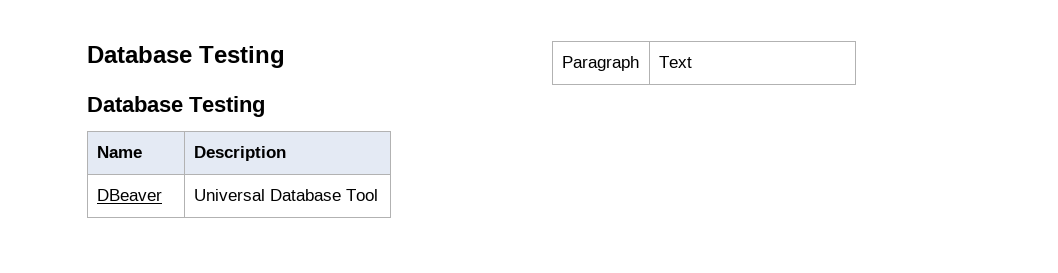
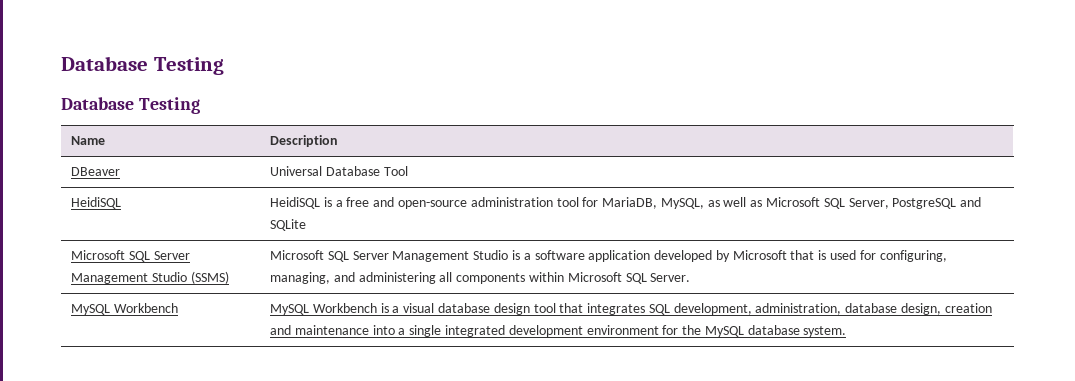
[561,56,639,71] [658,56,692,68] Paragraph | Text -> [71,197,122,209] [270,197,982,209] [270,219,307,231] [71,250,190,262] [71,271,229,284] [270,250,947,262] [270,272,691,284] [71,303,178,315] [270,303,992,315] [270,325,847,337] HeidiSQL | HeidiSQL is a free and open-source administration tool for MariaDB, MySQL, as well as Microsoft SQL Server, PostgreSQL and SQLite // Microsoft SQL Server Management Studio (SSMS) | Microsoft SQL Server Management Studio is a software application developed by Microsoft that is used for configuring, managing, and administering all components within Microsoft SQL Server. // MySQL Workbench | MySQL Workbench is a visual database design tool that integrates SQL development, administration, database design, creation and maintenance into a single integrated development environment for the MySQL database system.

